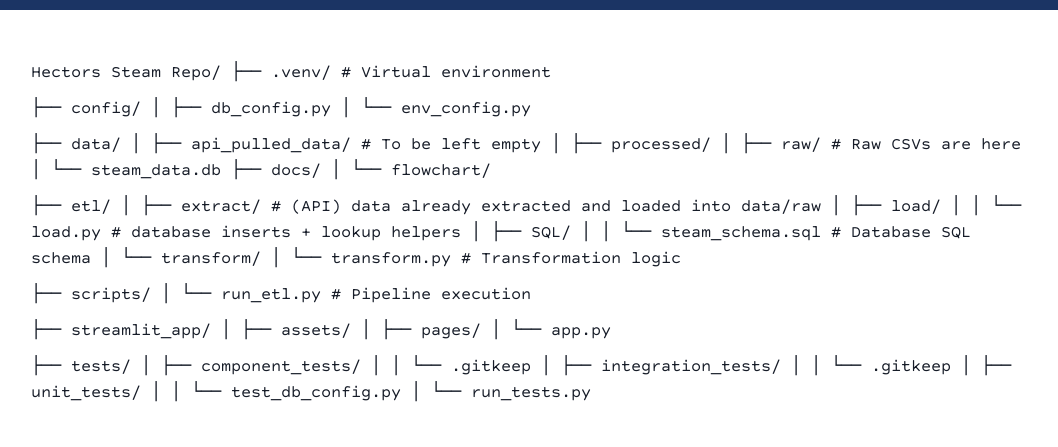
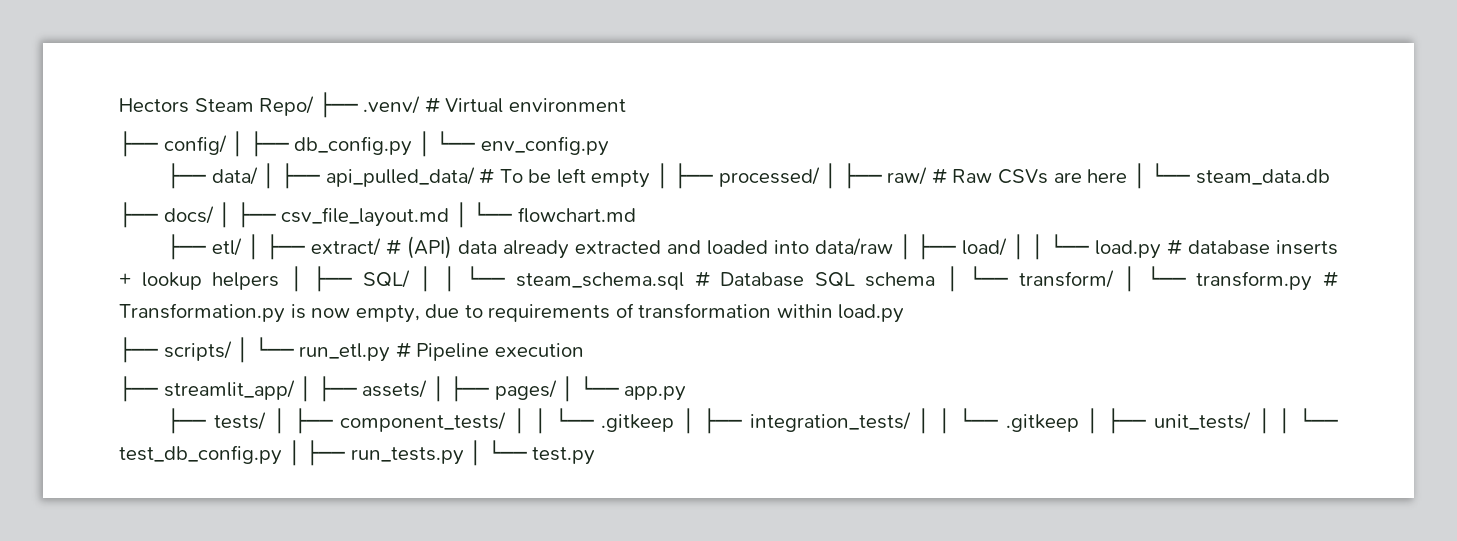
(221, 171) none -> (1330, 177) //
[351,159,491,178] └── flowchart/ -> [236,202,636,228] ├── csv_file_layout.md │ └── flowchart.md
[481,251,681,267] Transformation logic -> [119,303,905,323] Transformation.py is now empty, due to requirements of transformation within load.py
[431,381,591,401] └── run_tests.py -> [306,440,596,466] ├── run_tests.py │ └── test.py

